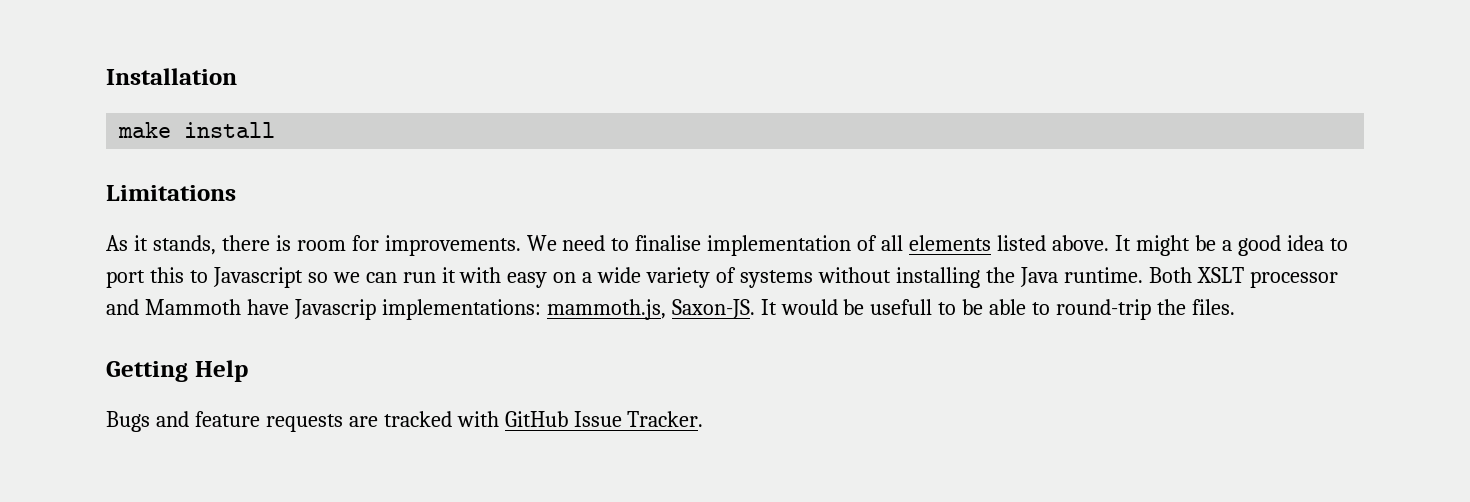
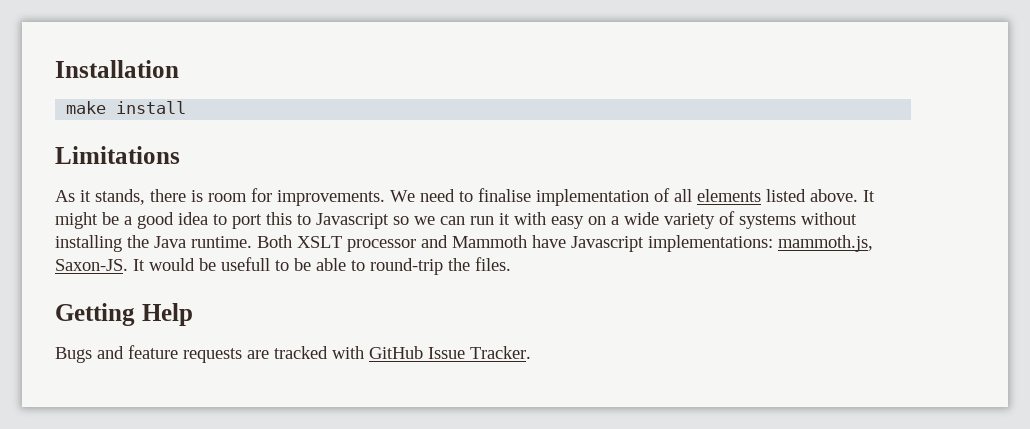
[293,299,376,320] Javascrip -> [571,236,644,252] Javascript

